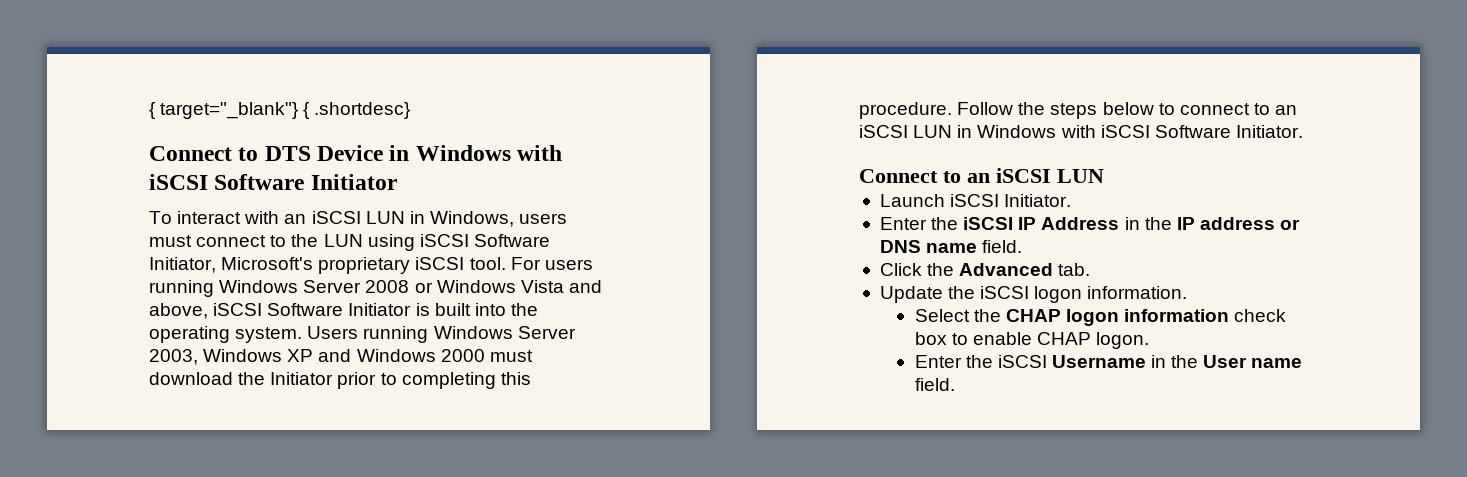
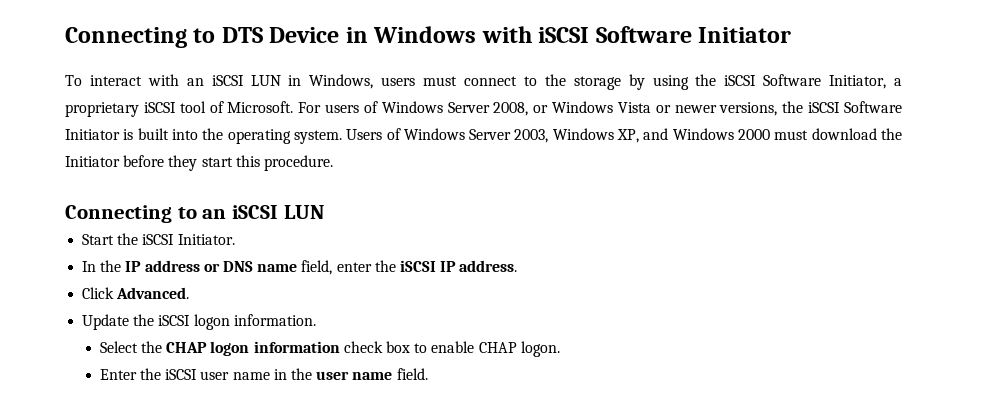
[149,102,411,119] [149,146,232,161] { target="_blank"} { .shortdesc} // Connect -> [65,27,187,48] Connecting
[323,234,415,251] LUN using -> [573,74,717,90] storage by using the
[221,257,314,270] Microsoft's -> [893,78,902,86] a
[469,257,506,270] tool. -> [179,101,294,113] tool of Microsoft.
[149,280,410,297] running Windows Server 2008 -> [363,101,529,116] of Windows Server 2008,
[568,280,602,293] [149,303,208,319] and above, -> [655,101,804,116] or newer versions, the
[363,326,429,343] running -> [386,128,401,140] of
[287,349,314,362] XP -> [617,129,640,143] XP,
[337,372,496,389] prior to completing -> [123,155,233,171] before they start
[957,102,1298,119] [859,125,1303,138] [859,169,938,183] Follow the steps below to connect to an iSCSI LUN in Windows with iSCSI Software Initiator. // Connect -> [65,205,172,223] // Connecting
[879,194,945,207] Launch -> [82,233,139,245] Start the
[879,217,1140,230] Enter the iSCSI IP Address in -> [82,261,97,272] In
[982,240,1023,253] [879,263,1091,276] field. // Click the Advanced tab. -> [301,260,518,275] [82,287,190,299] field, enter the iSCSI IP address. // Click Advanced.
[1051,355,1248,368] Username in the User -> [200,368,350,380] user name in the user

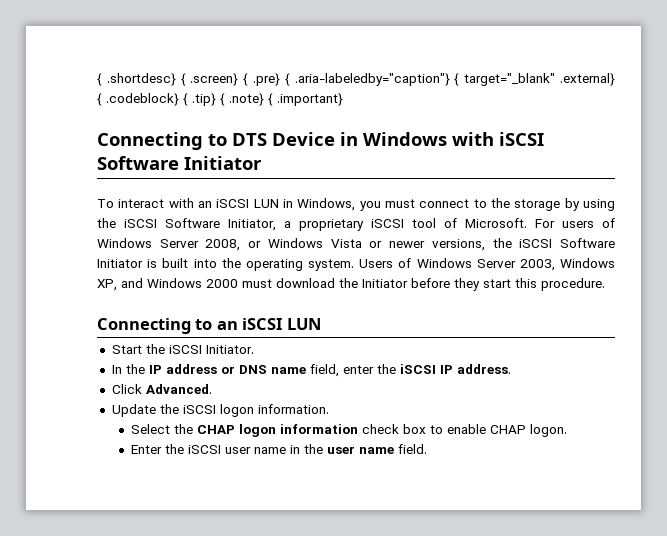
(65, 37) none -> [97,73,615,86] [97,93,343,106] { .shortdesc} { .screen} { .pre} { .aria-labeledby="caption"} { target="_blank" .external} { .codeblock} { .tip} { .note} { .important} //
[381,77,416,86] users -> [359,201,381,211] you

